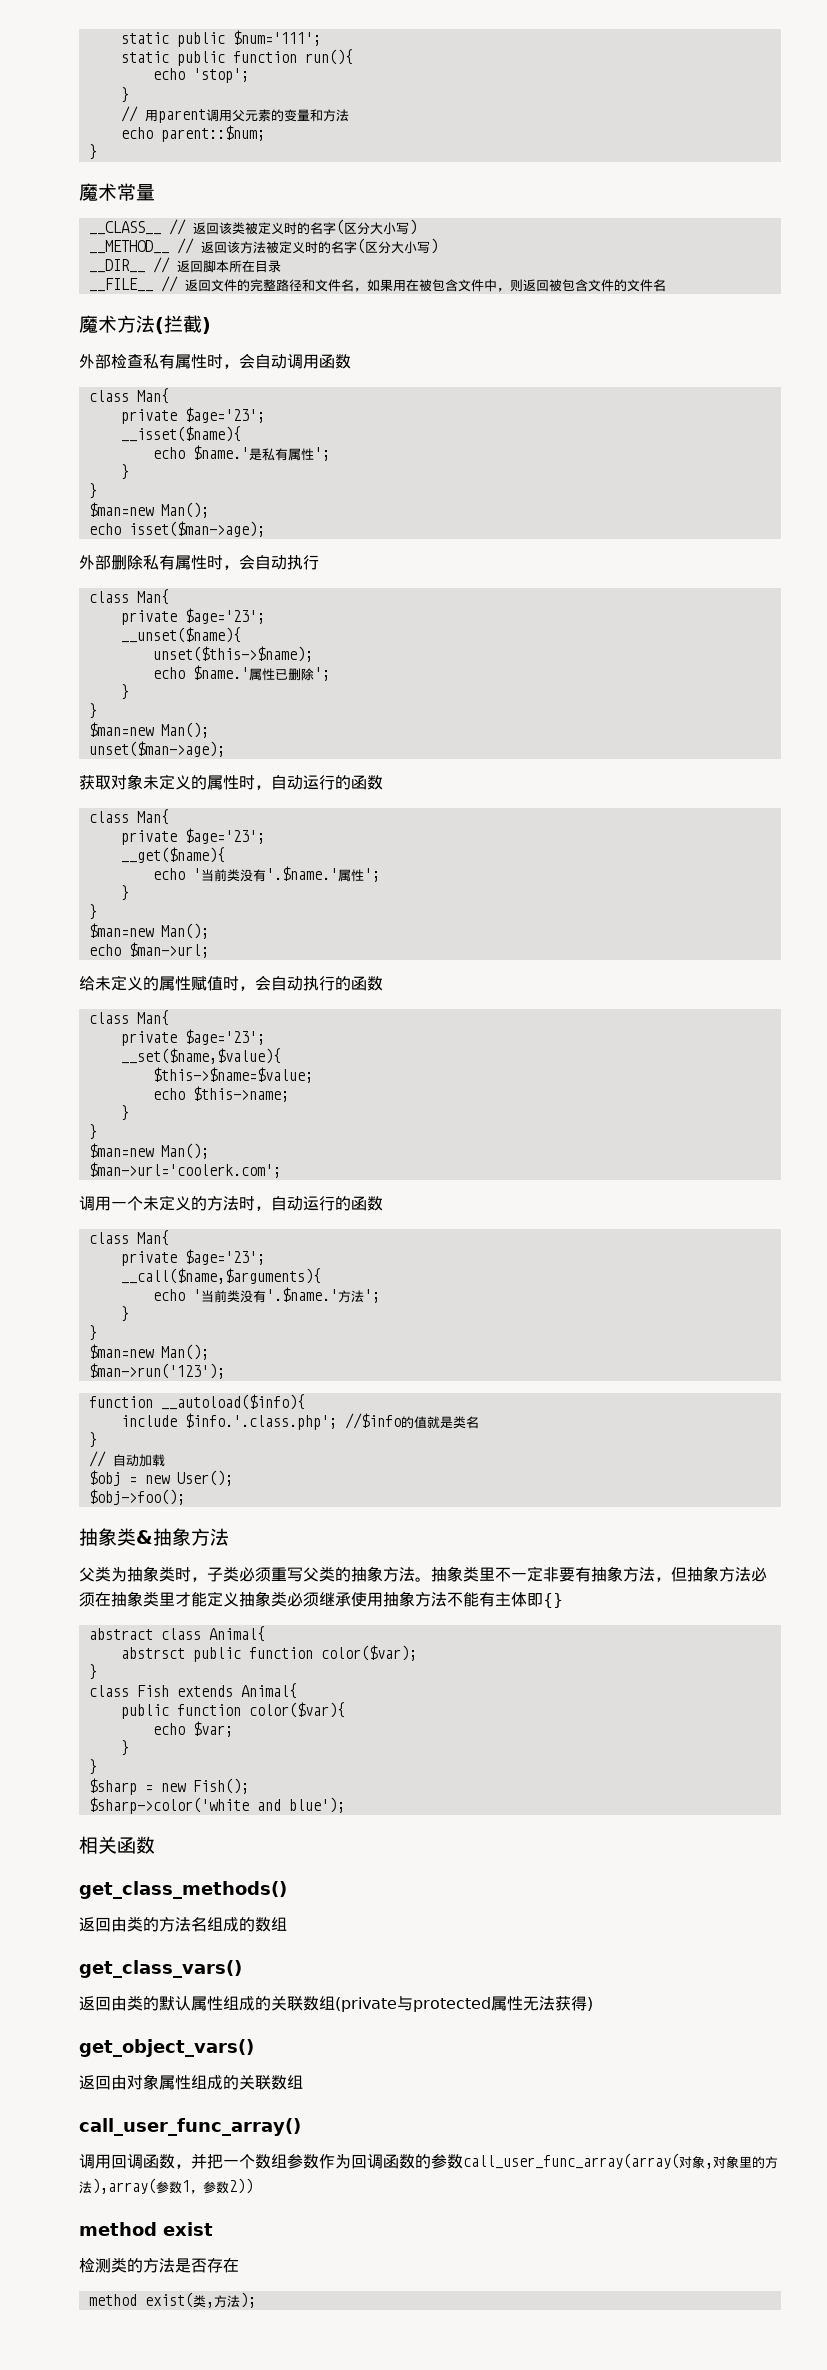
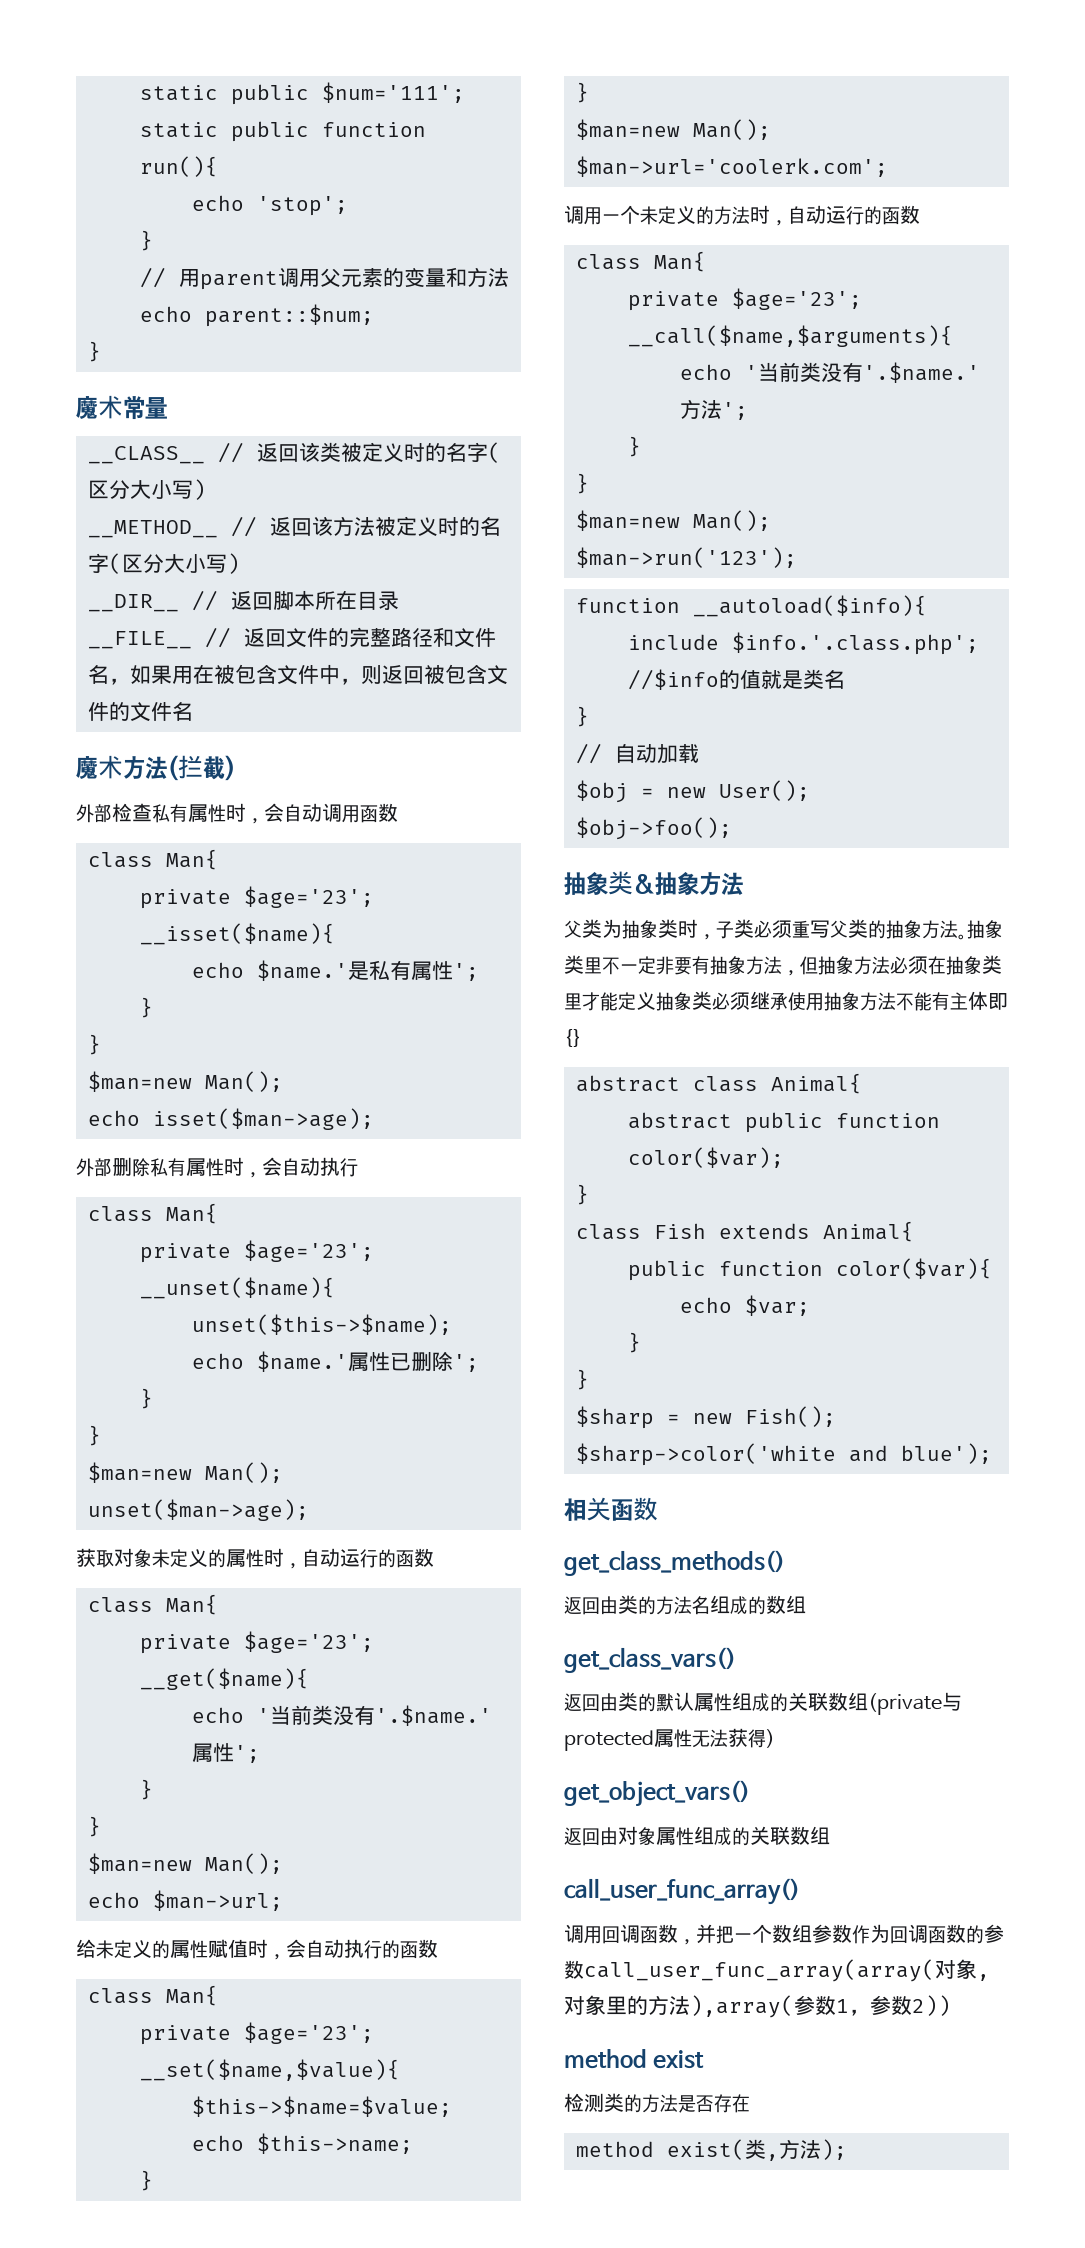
[120,1647,185,1659] abstrsct -> [628,1112,732,1129] abstract

